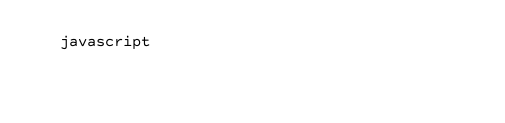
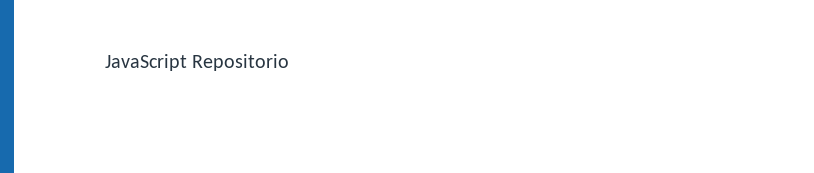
[60,35,150,50] javascript -> [105,54,290,71] JavaScript Repositorio

